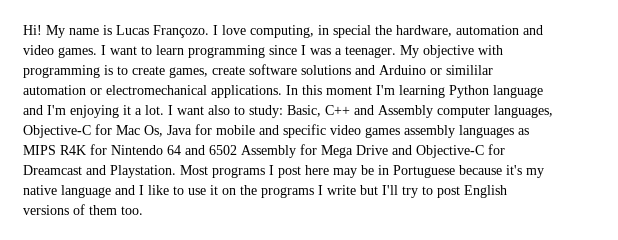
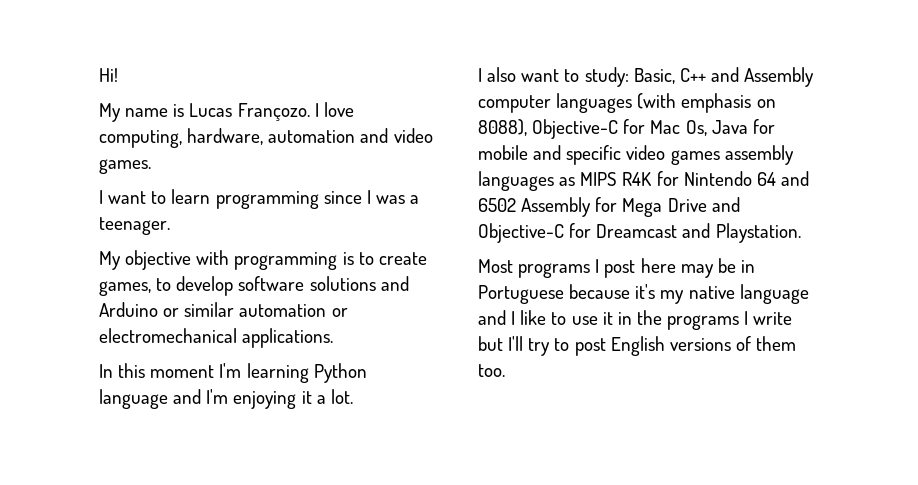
(42, 30) none -> (118, 75) //
[318,25,392,38] in special the -> (182, 139) none
(97, 52) none -> (151, 166) //
(396, 52) none -> (170, 226) //
[212,66,245,75] create -> [156,276,234,296] to develop
[446,65,493,75] simililar -> [184,302,235,317] similar
(282, 91) none -> (334, 338) //
[168,105,230,115] I want also -> [478,67,560,82] // I also want
[494,105,553,118] languages, -> [556,93,776,113] [478,119,527,136] languages (with emphasis on 8088),
(176, 171) none -> (801, 233) //
[222,188,236,195] on -> [617,312,632,325] in

